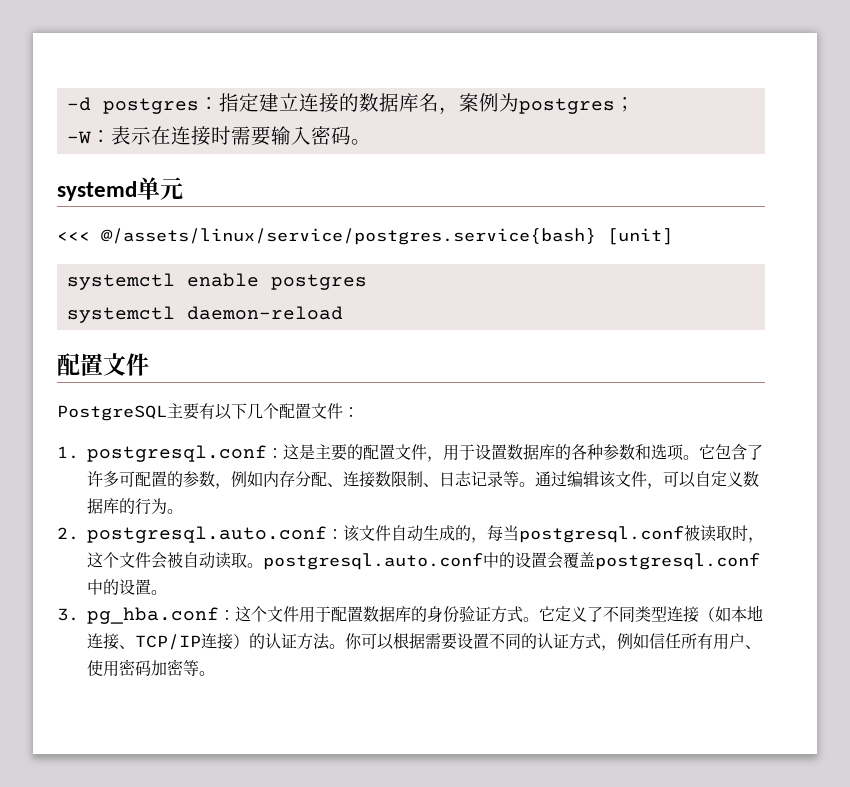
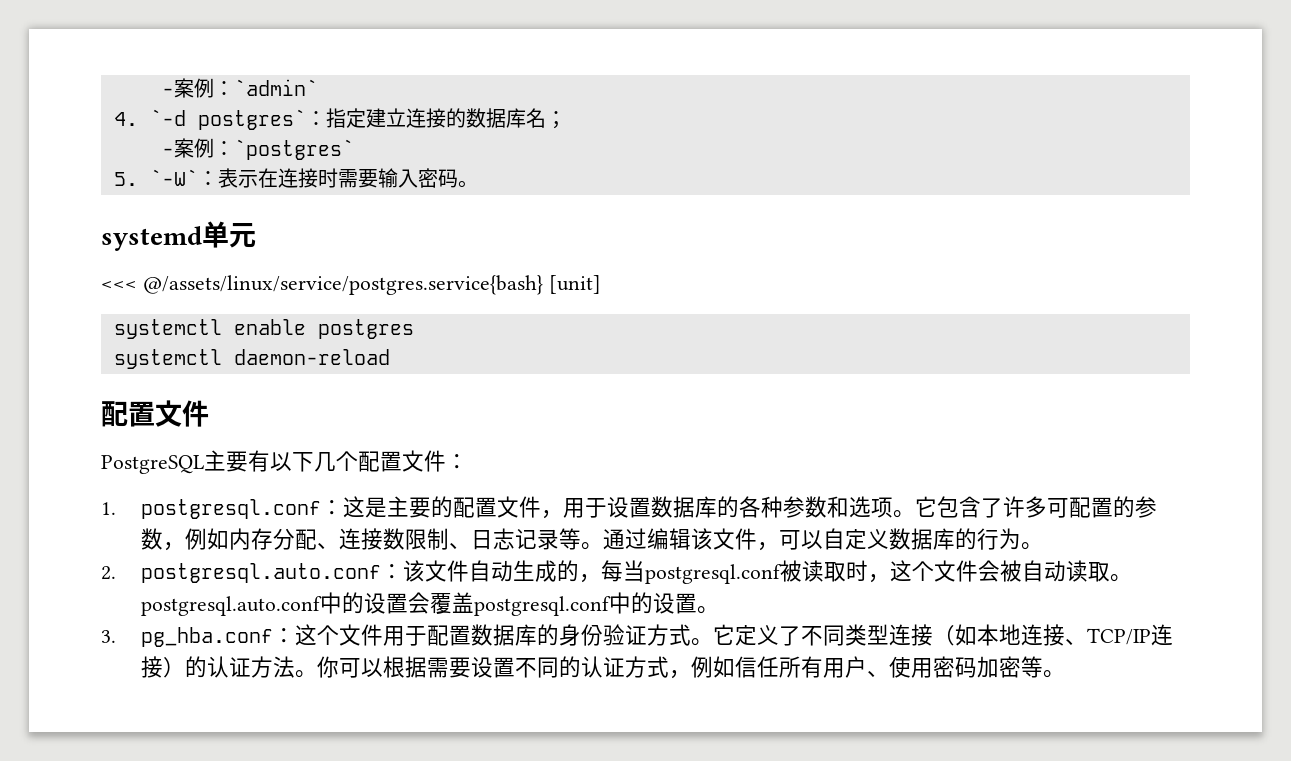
[66,97,199,114] -d postgres -> [161,78,318,98] [113,109,306,130] -案例：`admin` // 4. `-d postgres`
[438,93,635,114] [66,131,91,144] ，案例为postgres； // -W -> [545,111,566,129] [161,138,354,160] [113,169,198,186] ； // -案例：`postgres` // 5. `-W`

